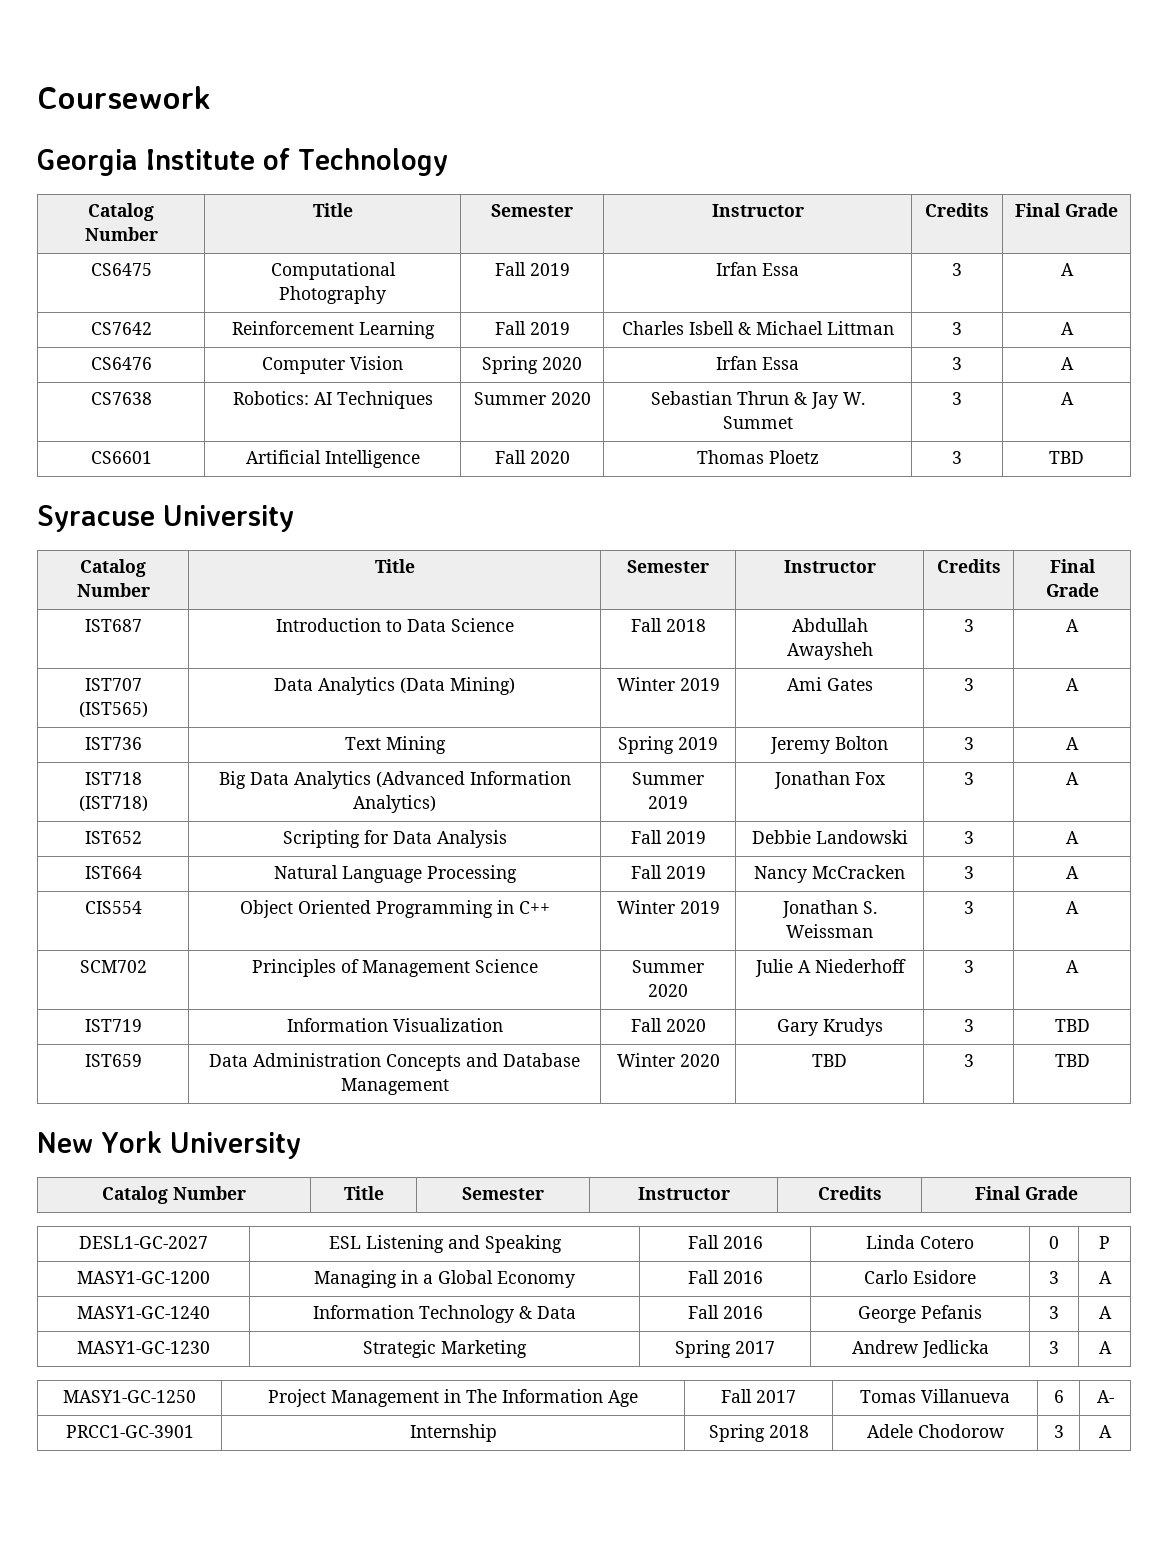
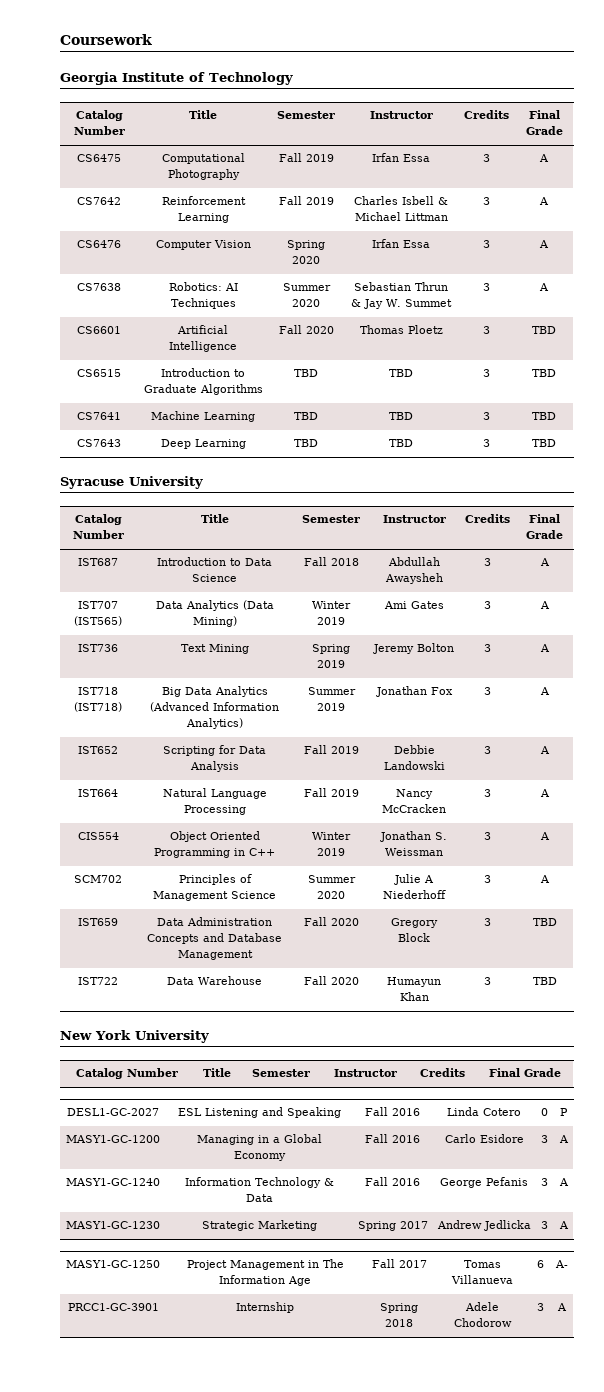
(1084, 457) none -> [77,369,121,377] [161,368,245,377] [143,384,263,395] [294,369,318,377] [389,369,413,377] [483,369,490,377] [532,369,556,377] [77,412,121,420] [151,411,255,422] [294,412,318,420] [389,412,413,420] [483,412,490,420] [532,412,556,420] [77,439,121,447] [160,439,246,449] [294,439,318,447] [389,439,413,447] [483,439,490,447] [532,439,556,447] // CS6515 | Introduction to Graduate Algorithms | TBD | TBD | 3 | TBD // CS7641 | Machine Learning | TBD | TBD | 3 | TBD // CS7643 | Deep Learning | TBD | TBD | 3 | TBD
[84,1019,142,1032] [286,1018,503,1032] [630,1018,706,1032] [776,1018,883,1036] [963,1019,974,1032] [1054,1019,1090,1032] // IST719 | Information Visualization | Fall 2020 | Gary Krudys | 3 | TBD -> (550, 879) none
[616,1053,720,1067] [812,1054,847,1067] Winter 2020 | TBD -> [303,917,359,926] [391,918,438,928] [398,933,430,942] [484,918,491,926] [532,918,557,926] [78,977,118,985] [167,976,262,985] [303,976,359,985] [387,977,441,987] [399,992,429,1001] Fall 2020 | Gregory Block | 3 | TBD // IST722 | Data Warehouse | Fall 2020 | Humayun Khan

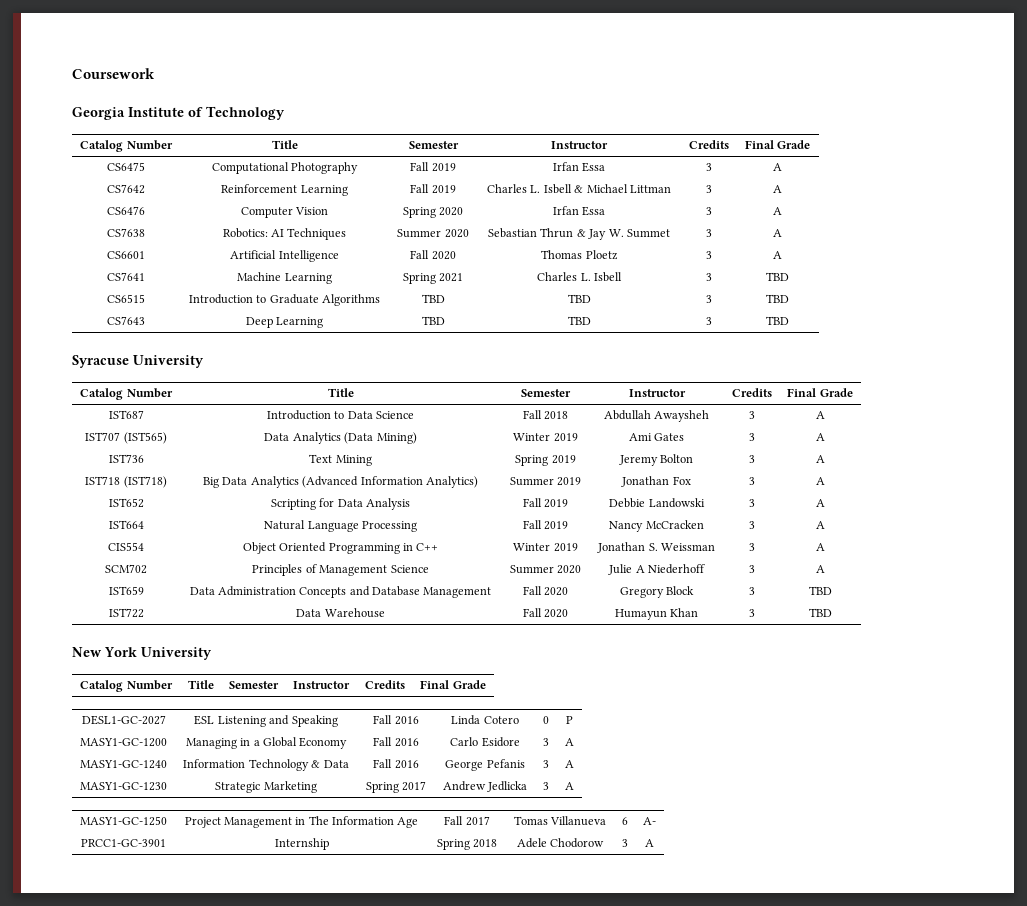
(398, 200) none -> [530,185,541,193] L.
(490, 330) none -> [773,251,782,259] [107,272,145,281] [237,272,332,284] [402,273,464,284] [537,272,622,282] [706,273,712,281] | A // CS7641 | Machine Learning | Spring 2021 | Charles L. Isbell | 3
[77,412,121,420] [151,411,255,422] [294,412,318,420] [389,412,413,420] [483,412,490,420] [532,412,556,420] // CS7641 | Machine Learning | TBD | TBD | 3 | TBD -> (789, 298) none

